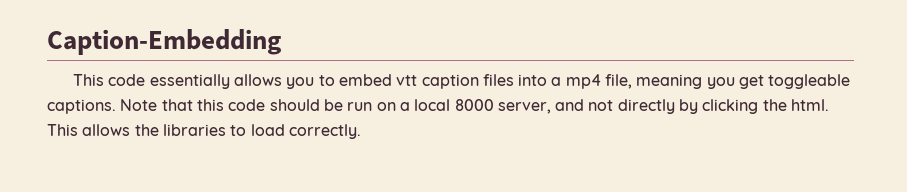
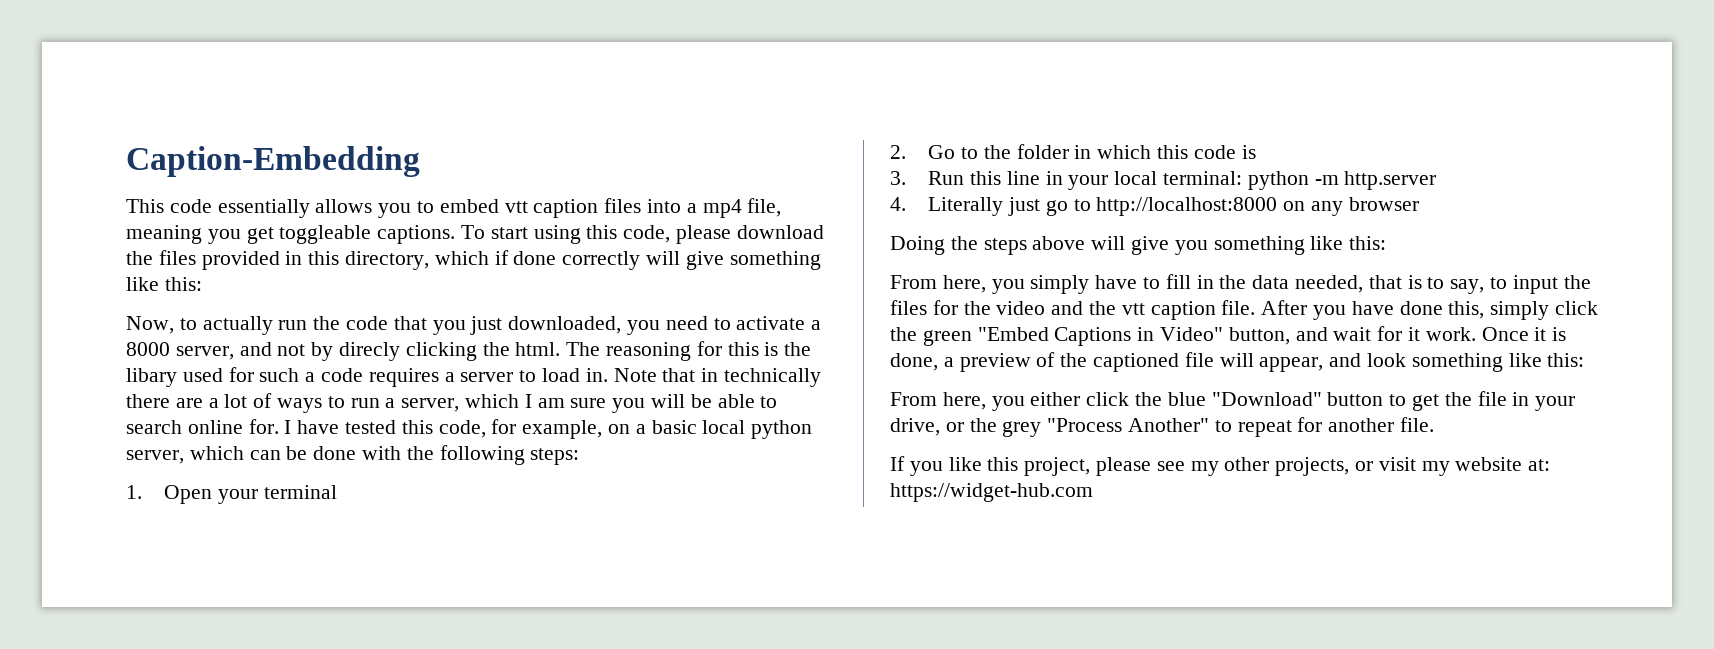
[120,99,451,111] Note that this code should be run on a local -> [461,225,824,244] [126,250,821,270] [126,277,202,291] [126,316,822,335] To start using this code, please download the files provided in this directory, which if done correctly will give something like this: // Now, to actually run the code that you just downloaded, you need to activate a
[617,99,699,114] directly by -> [311,342,401,361] by direcly
[47,124,361,139] This allows the libraries to load correctly. -> [566,341,812,361] [126,367,822,387] [126,393,778,413] [126,419,813,439] [126,445,580,465] [126,485,337,504] [890,144,1256,159] [890,171,1437,190] [890,197,1419,216] [890,236,1387,255] [890,274,1591,294] [890,300,1599,320] [890,326,1567,346] [890,352,1585,372] [890,391,1576,411] [890,417,1435,437] [890,456,1551,476] [890,483,1093,502] The reasoning for this is the libary used for such a code requires a server to load in. Note that in technically there are a lot of ways to run a server, which I am sure you will be able to search online for. I have tested this code, for example, on a basic local python server, which can be done with the following steps: // 1. Open your terminal // 2. Go to the folder in which this code is // 3. Run this line in your local terminal: python -m http.server // 4. Literally just go to http://localhost:8000 on any browser // Doing the steps above will give you something like this: // From here, you simply have to fill in the data needed, that is to say, to input the files for the video and the vtt caption file. After you have done this, simply click the green "Embed Captions in Video" button, and wait for it work. Once it is done, a preview of the captioned file will appear, and look something like this: // From here, you either click the blue "Download" button to get the file in your drive, or the grey "Process Another" to repeat for another file. // If you like this project, please see my other projects, or visit my website at: https://widget-hub.com

